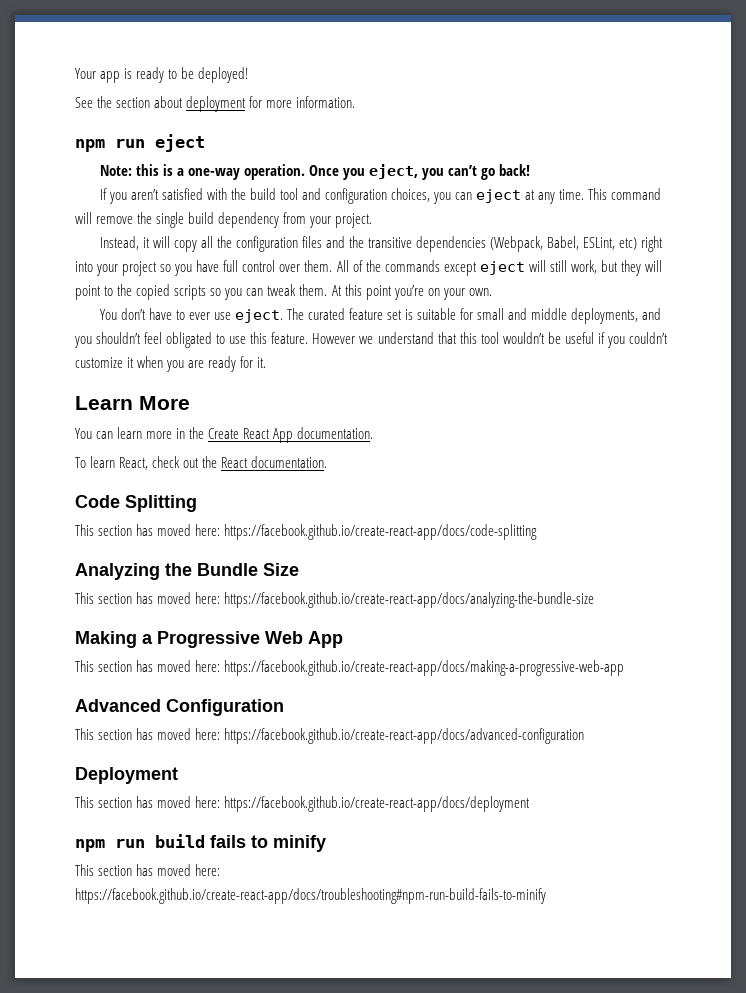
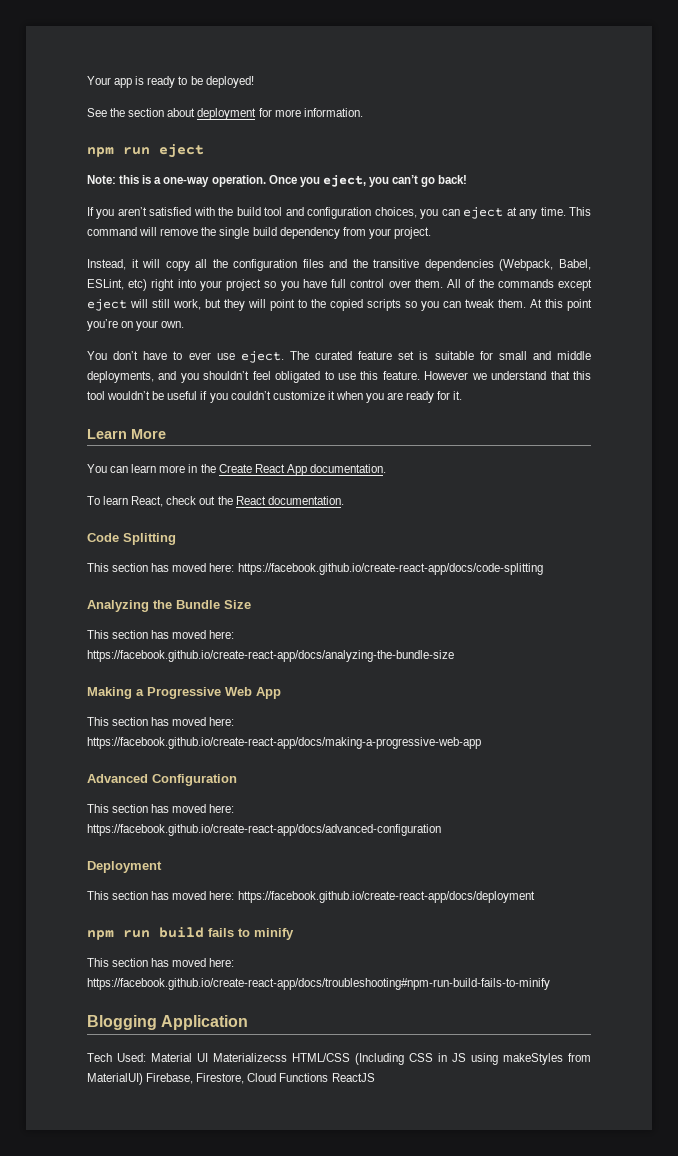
(546, 896) none -> [87,1015,249,1030] [87,1053,591,1065] [87,1073,375,1085] // Blogging Application // Tech Used: Material UI Materializecss HTML/CSS (Including CSS in JS using makeStyles from MaterialUI) Firebase, Firestore, Cloud Functions ReactJS

